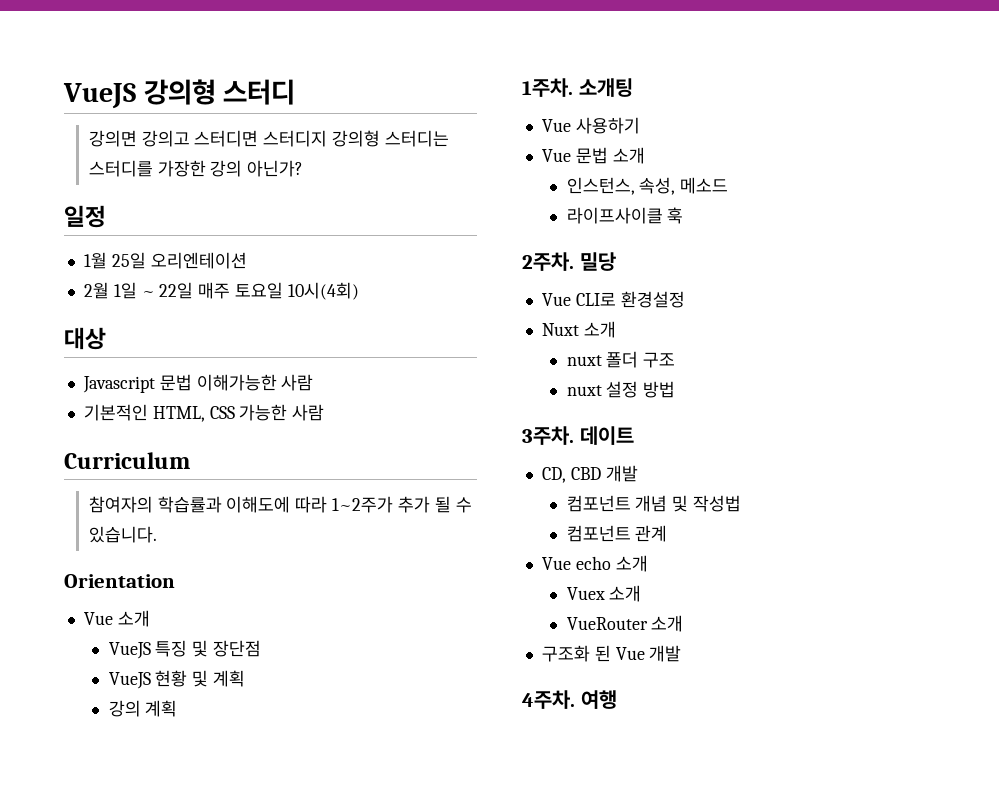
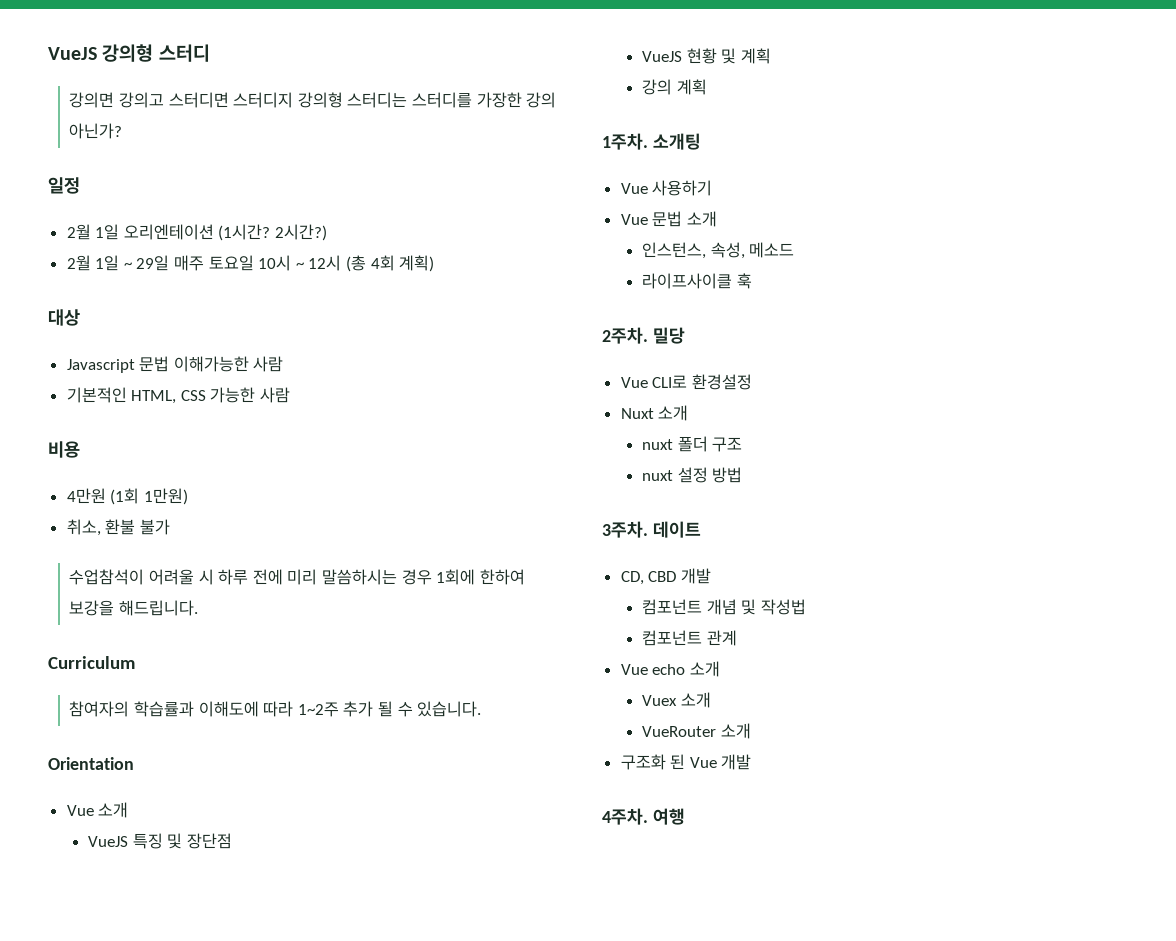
[83,252,146,269] 1월 25일 -> [66,224,120,240] 2월 1일
(247, 260) none -> [218,224,328,241] (1시간? 2시간?)
[159,282,194,299] 22일 -> [136,255,170,271] 29일
[287,282,359,300] 10시(4회) -> [258,255,435,272] 10시 ~ 12시 (총 4회 계획)
(325, 412) none -> [48,441,80,458] [66,488,188,505] [66,519,170,536] [69,569,525,585] [69,600,199,616] // 비용 // 4만원 (1회 1만원) // 취소, 환불 불가 // 수업참석이 어려울 시 하루 전에 미리 말씀하시는 경우 1회에 한하여 보강을 해드립니다.
[332,496,394,513] 1~2주가 -> [297,702,339,717] 1~2주

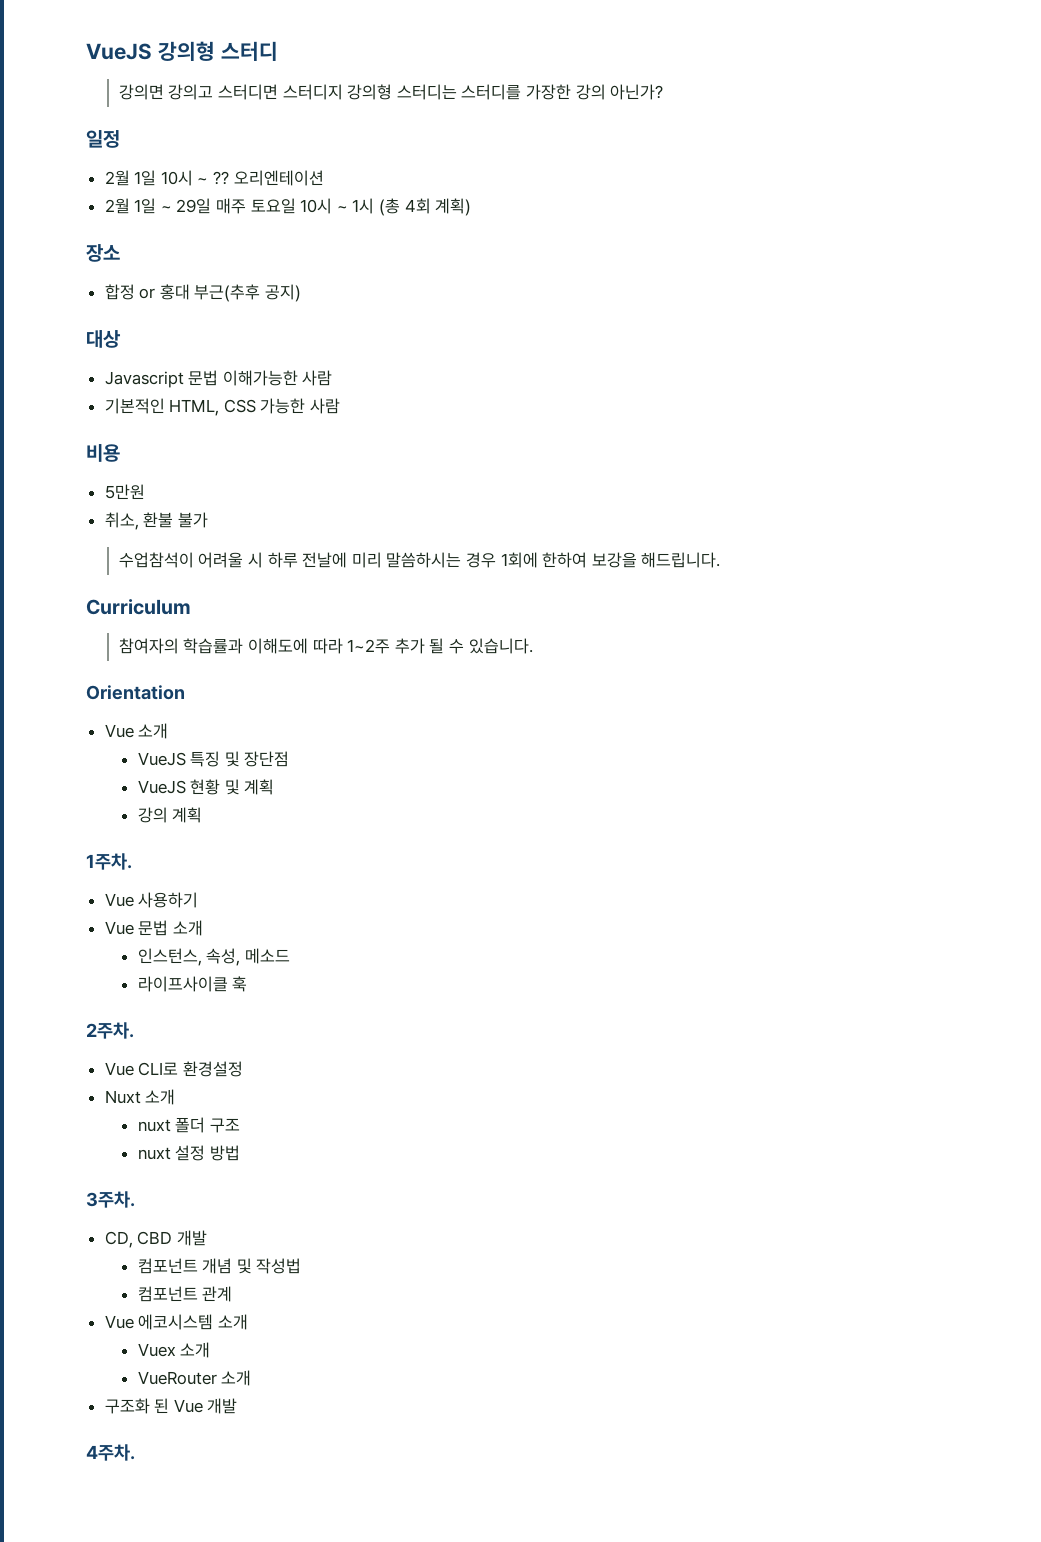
(120, 232) none -> [160,170,230,186] 10시 ~ ??
[218,224,328,241] (1시간? 2시간?) -> (324, 178) none
[308,255,342,271] 12시 -> [352,198,375,214] 1시
(435, 263) none -> [86,244,120,262] [104,284,302,302] // 장소 // 합정 or 홍대 부근(추후 공지)
[66,488,188,505] 4만원 (1회 1만원) -> [104,484,145,500] 5만원
[252,569,283,585] 전에 -> [302,552,348,568] 전날에
[652,133,701,150] 소개팅 -> (132, 861) none
[652,327,685,344] 밀당 -> (134, 1030) none
[652,521,701,538] 데이트 -> (135, 1199) none
[652,664,686,675] echo -> [138,1314,214,1330] 에코시스템
[652,808,685,825] 여행 -> (135, 1452) none

